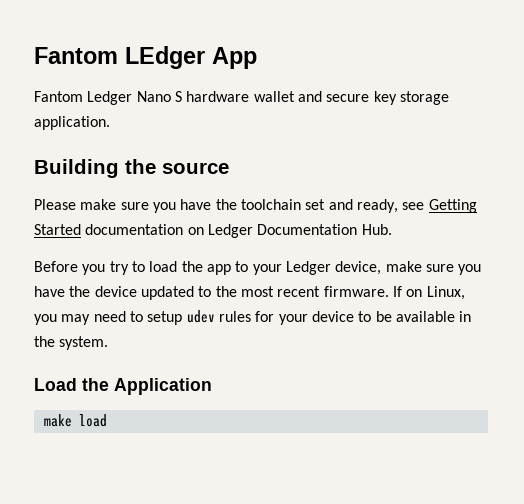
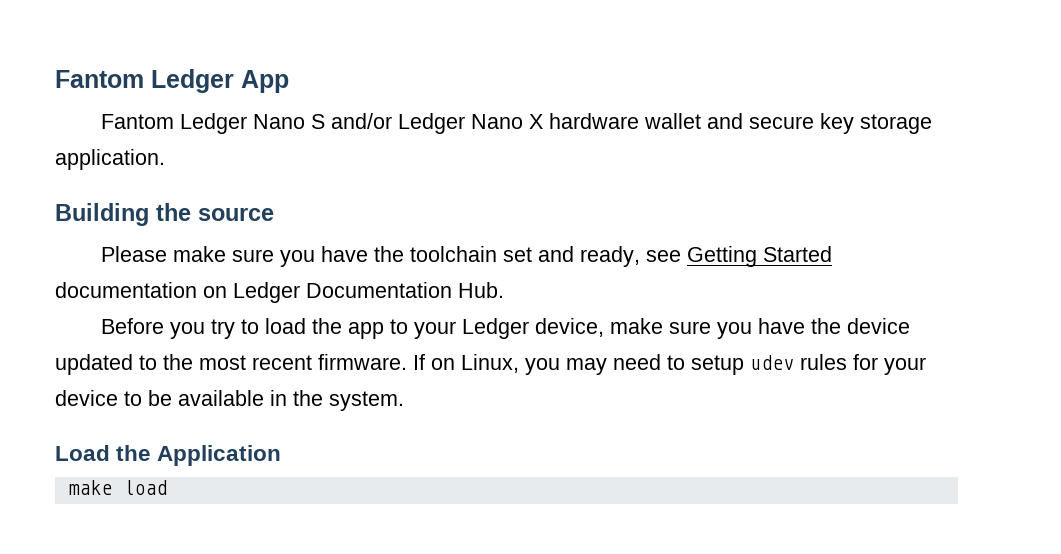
[34,46,205,69] Fantom LEdger -> [55,69,234,93] Fantom Ledger
(182, 96) none -> [331,113,544,134] and/or Ledger Nano X

